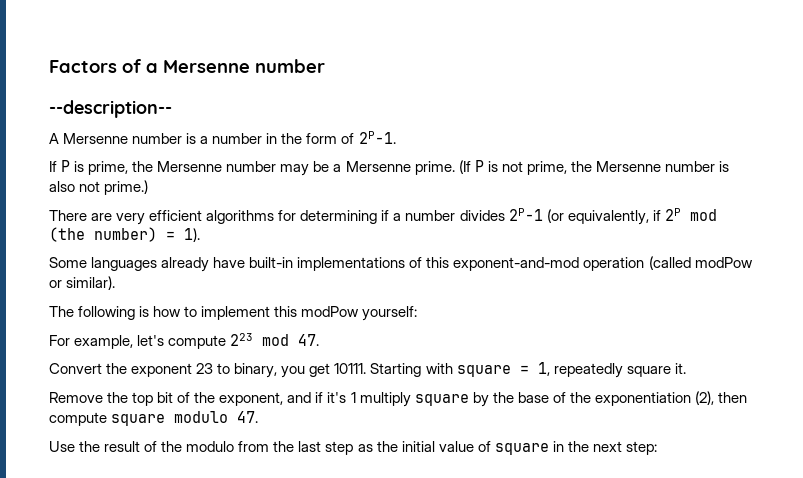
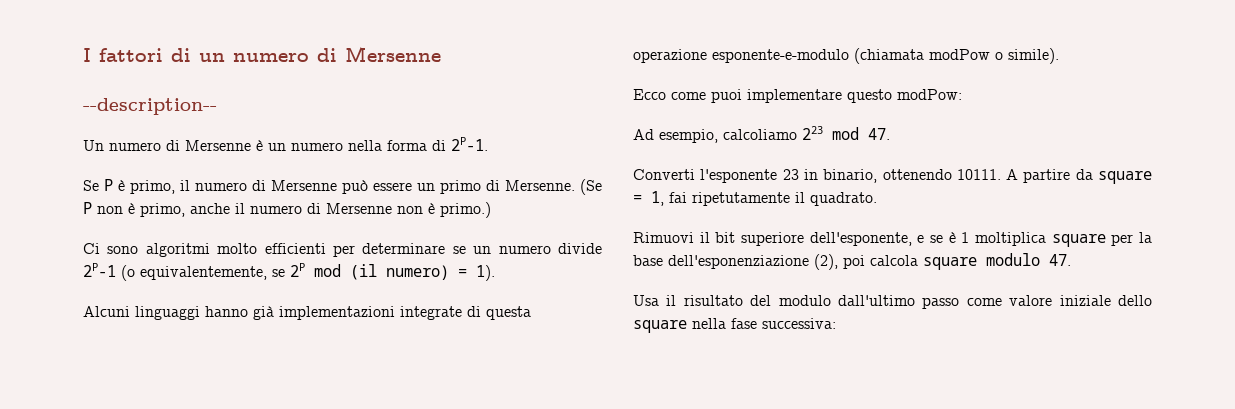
[49,59,325,73] Factors of a Mersenne number -> [83,46,441,62] I fattori di un numero di Mersenne
[49,131,396,144] [49,160,729,176] [49,180,149,195] [49,208,717,225] [49,227,200,242] [49,256,753,272] [49,276,116,290] [49,306,418,321] [49,333,320,349] [49,362,686,378] [49,391,747,407] [49,411,259,426] [49,441,657,455] A Mersenne number is a number in the form of 2P-1. // If P is prime, the Mersenne number may be a Mersenne prime. (If P is not prime, the Mersenne number is also not prime.) // There are very efficient algorithms for determining if a number divides 2P-1 (or equivalently, if 2P mod (the number) = 1). // Some languages already have built-in implementations of this exponent-and-mod operation (called modPow or similar). // The following is how to implement this modPow yourself: // For example, let's compute 223 mod 47. // Convert the exponent 23 to binary, you get 10111. Starting with square = 1, repeatedly square it. // Remove the top bit of the exponent, and if it's 1 multiply square by the base of the exponentiation (2), then compute square modulo 47. // Use the result of the modulo from the last step as the initial value of square in the next step: -> [83,137,488,151] [83,179,602,195] [83,202,491,218] [83,243,602,257] [83,263,495,281] [83,306,531,320] [633,48,1059,64] [633,89,962,103] [633,126,890,143] [633,169,1152,184] [633,191,877,206] [633,232,1152,247] [633,253,1071,270] [633,295,1152,309] [633,318,836,333] Un numero di Mersenne è un numero nella forma di 2P-1. // Se P è primo, il numero di Mersenne può essere un primo di Mersenne. (Se P non è primo, anche il numero di Mersenne non è primo.) // Ci sono algoritmi molto efficienti per determinare se un numero divide 2P-1 (o equivalentemente, se 2P mod (il numero) = 1). // Alcuni linguaggi hanno già implementazioni integrate di questa operazione esponente-e-modulo (chiamata modPow o simile). // Ecco come puoi implementare questo modPow: // Ad esempio, calcoliamo 223 mod 47. // Converti l'esponente 23 in binario, ottenendo 10111. A partire da square = 1, fai ripetutamente il quadrato. // Rimuovi il bit superiore dell'esponente, e se è 1 moltiplica square per la base dell'esponenziazione (2), poi calcola square modulo 47. // Usa il risultato del modulo dall'ultimo passo come valore iniziale dello square nella fase successiva:

